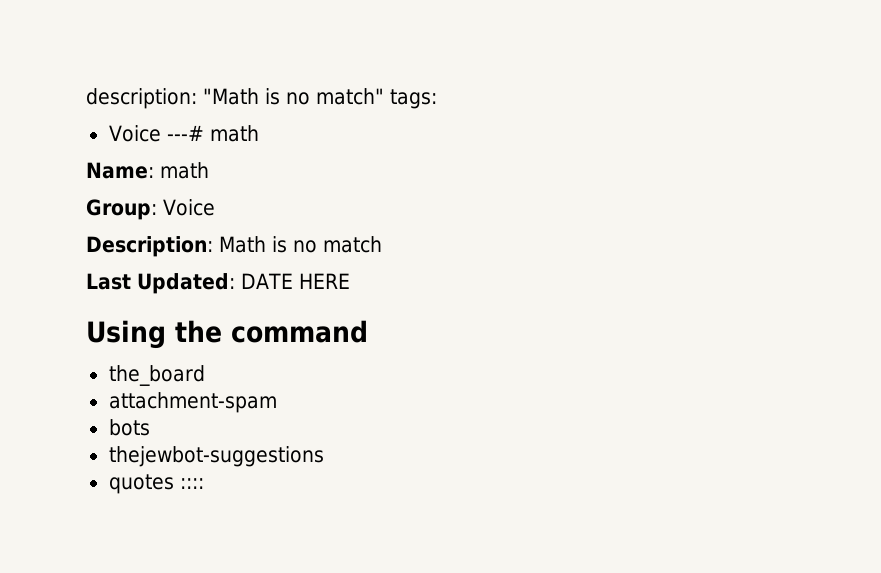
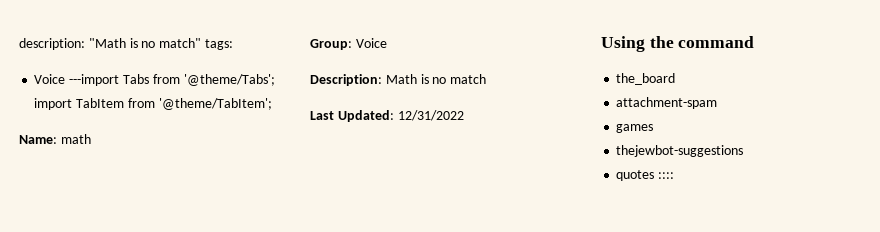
[166,125,259,142] ---# math -> [69,74,275,86] [34,98,272,110] ---import Tabs from '@theme/Tabs'; import TabItem from '@theme/TabItem';
[241,273,350,289] DATE HERE -> [397,110,464,121] 12/31/2022
[108,419,150,436] bots -> [616,124,654,133] games

